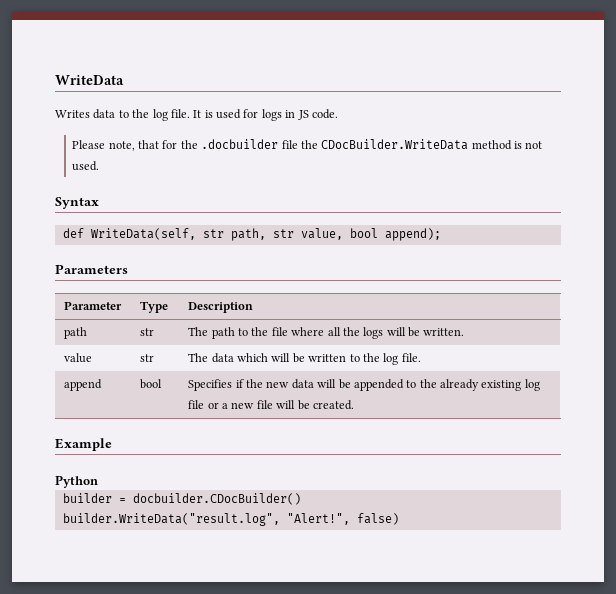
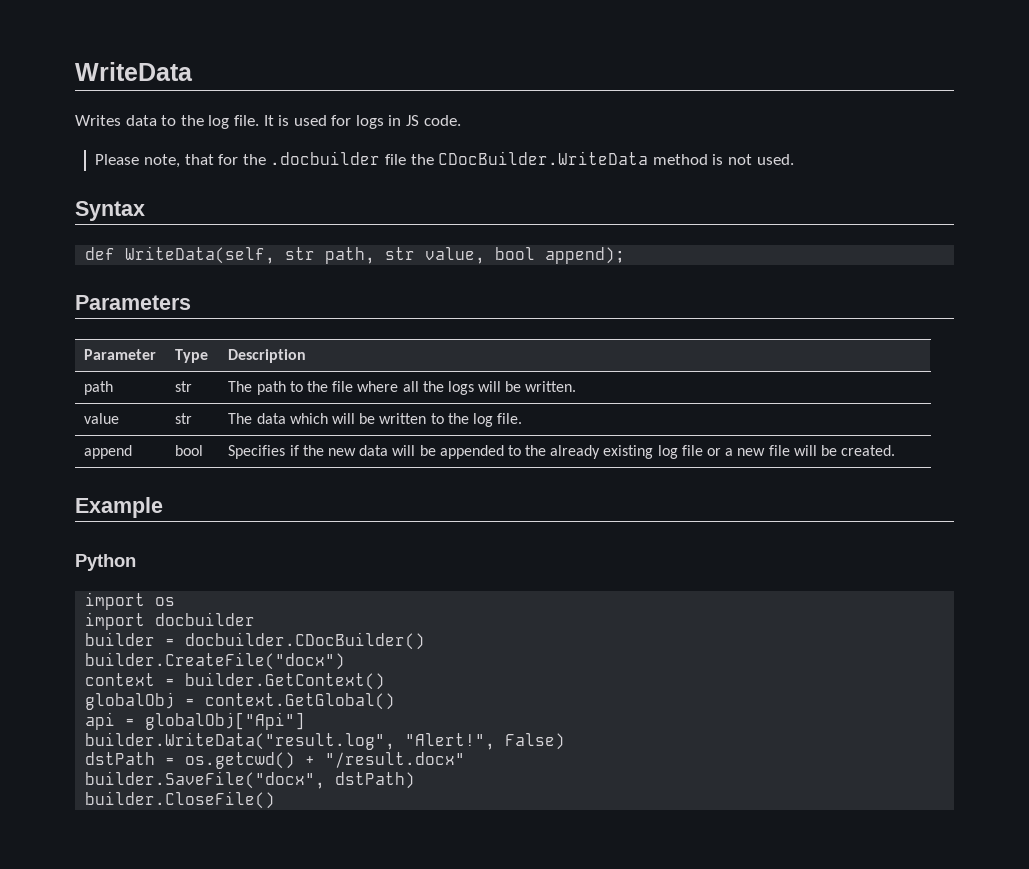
(98, 481) none -> [85,592,176,610] [85,612,256,630] // import os // import docbuilder
[62,513,399,526] builder.WriteData("result.log", "Alert!", false) -> [85,652,346,670] [85,672,386,690] [85,692,396,710] [85,712,306,730] [85,732,566,750] [85,752,466,769] [85,771,416,789] [85,791,276,809] builder.CreateFile("docx") // context = builder.GetContext() // globalObj = context.GetGlobal() // api = globalObj["Api"] // builder.WriteData("result.log", "Alert!", False) // dstPath = os.getcwd() + "/result.docx" // builder.SaveFile("docx", dstPath) // builder.CloseFile()

